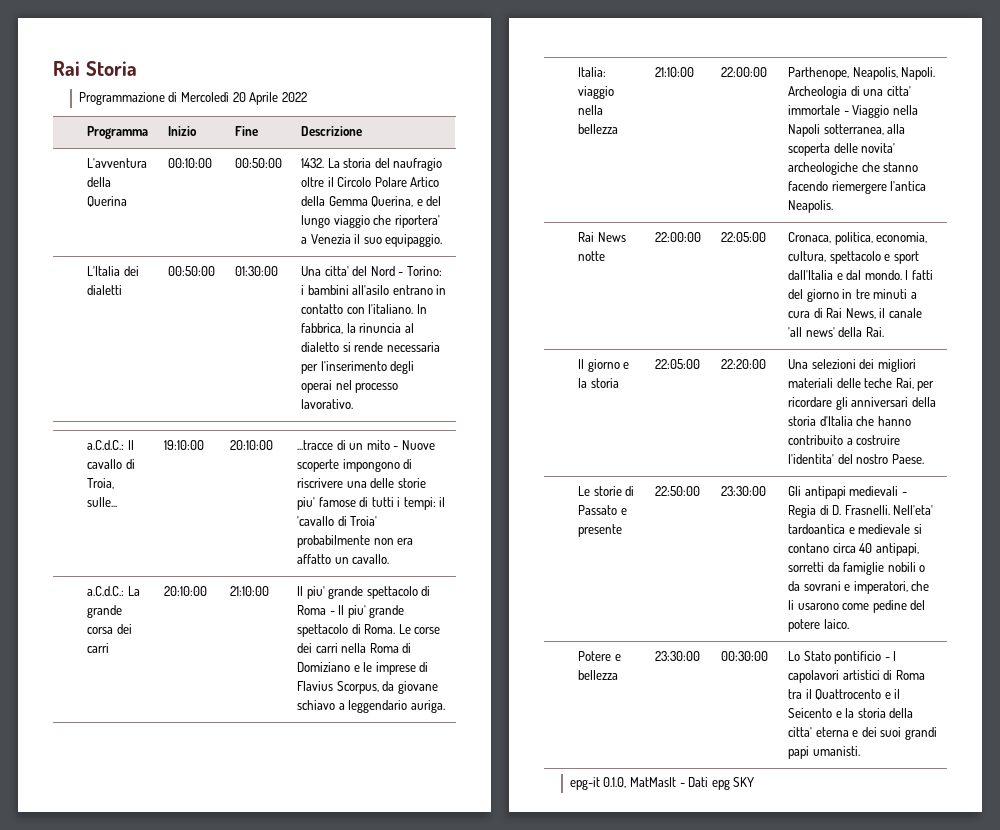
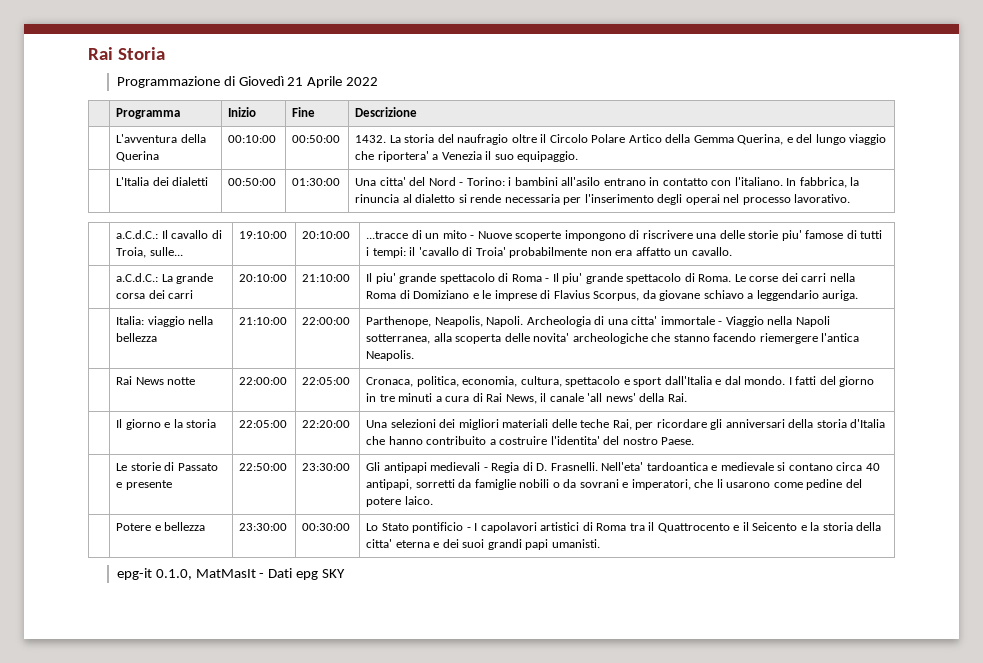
[180,92,246,102] Mercoledì 20 -> [238,76,304,86] Giovedì 21

